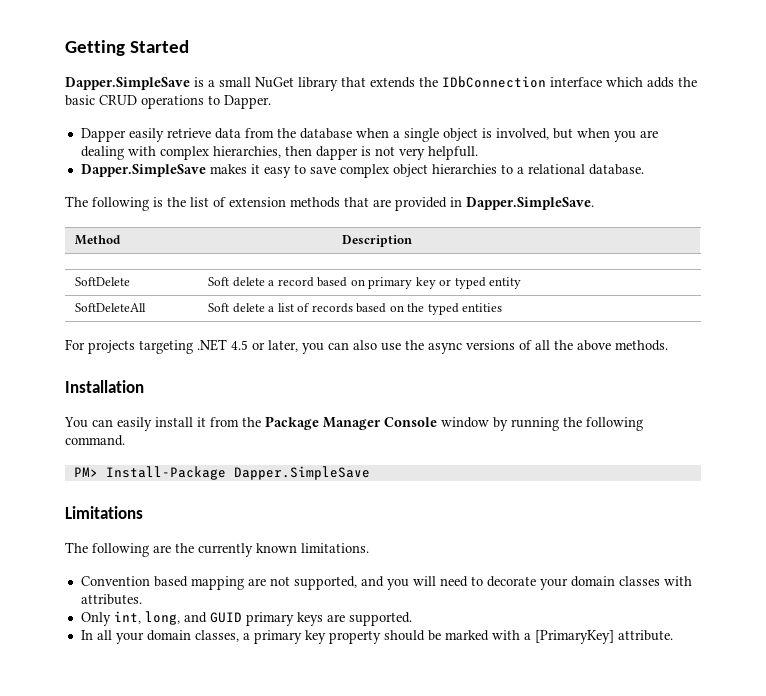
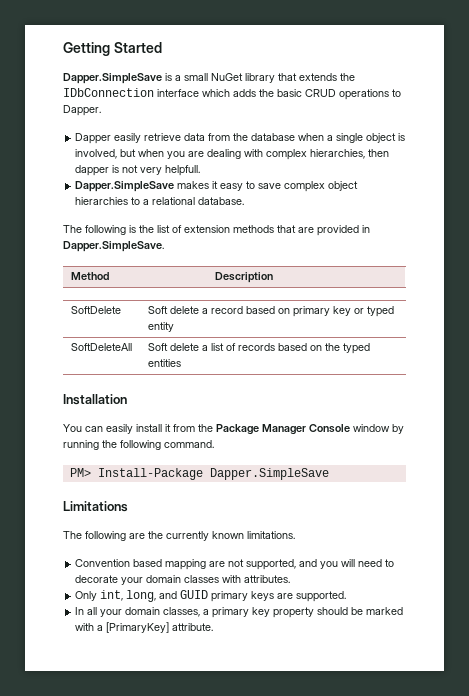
[65,339,668,354] // For projects targeting .NET 4.5 or later, you can also use the async versions of all the above methods. -> (181, 363) none

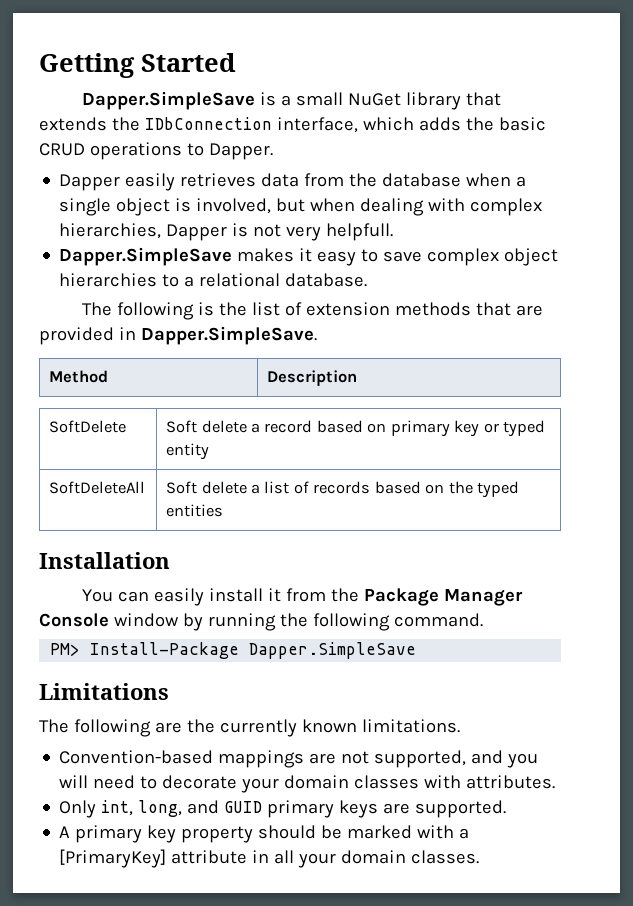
[157,89,199,97] interface -> [276,117,358,133] interface,
[144,133,182,141] retrieve -> [180,173,257,187] retrieves
[167,151,205,159] you are -> (356, 205) none
[368,149,390,157] [75,165,110,176] then dapper -> [166,224,228,241] Dapper
[75,559,207,570] Convention based mapping -> [59,750,305,768] Convention-based mappings
[75,607,210,617] In all your domain classes, a -> [59,826,71,838] A
[172,623,214,631] attribute. -> [171,850,480,868] attribute in all your domain classes.

